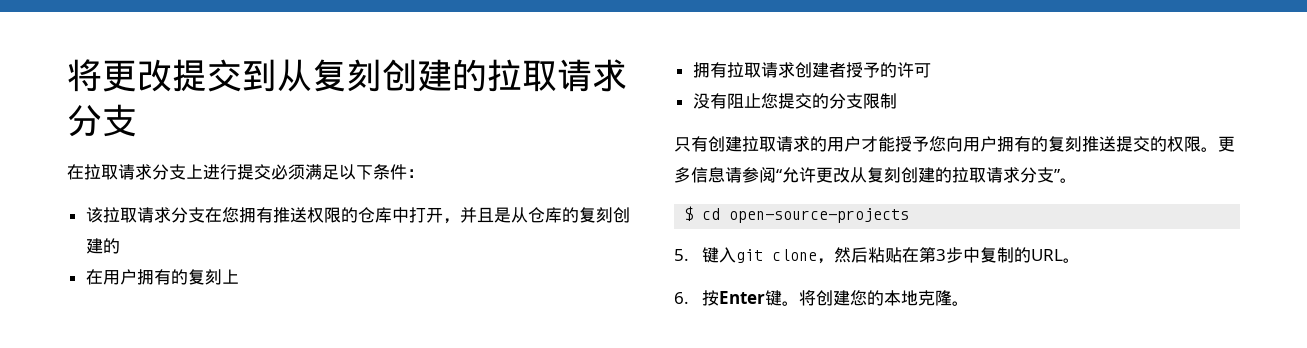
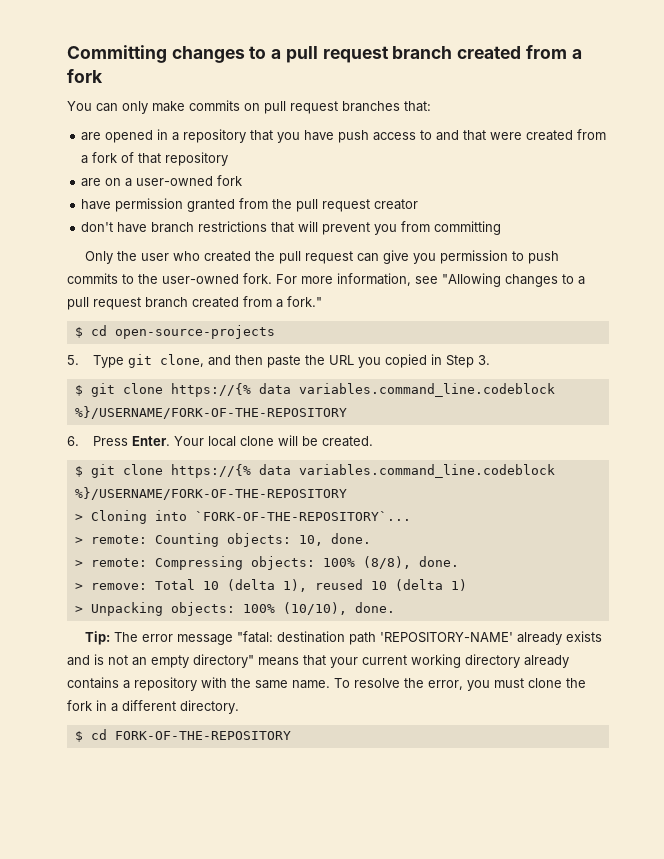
[67,59,627,92] [67,104,137,137] [67,164,424,180] [85,207,630,224] [85,238,120,254] [85,269,239,285] [692,62,931,78] [692,93,897,109] [674,136,1235,152] [674,167,1077,183] [684,206,910,223] [674,247,1080,264] [674,290,969,306] 将更改提交到从复刻创建的拉取请求分支 // 在拉取请求分支上进行提交必须满足以下条件： // 该拉取请求分支在您拥有推送权限的仓库中打开，并且是从仓库的复刻创建的 // 在用户拥有的复刻上 // 拥有拉取请求创建者授予的许可 // 没有阻止您提交的分支限制 // 只有创建拉取请求的用户才能授予您向用户拥有的复刻推送提交的权限。更多信息请参阅“允许更改从复刻创建的拉取请求分支”。 // $ cd open-source-projects // 5.键入git clone，然后粘贴在第3步中复制的URL。 // 6.按Enter键。将创建您的本地克隆。 -> [67,45,582,63] [67,69,103,83] [67,100,431,114] [81,129,607,143] [81,152,229,166] [81,175,243,187] [81,198,419,212] [81,221,502,235] [84,250,559,264] [67,273,585,287] [67,296,322,310] [74,325,275,339] [67,354,490,368] [74,383,555,397] [74,406,347,419] [67,435,373,447] [74,464,555,478] [74,487,347,500] [74,510,411,524] [74,533,371,547] [74,556,459,570] [74,579,467,592] [74,602,395,616] [84,631,602,645] [67,654,569,668] [67,677,586,691] [67,700,239,714] [74,729,291,742] Committing changes to a pull request branch created from a fork // You can only make commits on pull request branches that: // are opened in a repository that you have push access to and that were created from a fork of that repository // are on a user-owned fork // have permission granted from the pull request creator // don't have branch restrictions that will prevent you from committing // Only the user who created the pull request can give you permission to push commits to the user-owned fork. For more information, see "Allowing changes to a pull request branch created from a fork." // $ cd open-source-projects // 5. Type git clone, and then paste the URL you copied in Step 3. // $ git clone https://{% data variables.command_line.codeblock %}/USERNAME/FORK-OF-THE-REPOSITORY // 6. Press Enter. Your local clone will be created. // $ git clone https://{% data variables.command_line.codeblock %}/USERNAME/FORK-OF-THE-REPOSITORY // > Cloning into `FORK-OF-THE-REPOSITORY`... // > remote: Counting objects: 10, done. // > remote: Compressing objects: 100% (8/8), done. // > remove: Total 10 (delta 1), reused 10 (delta 1) // > Unpacking objects: 100% (10/10), done. // Tip: The error message "fatal: destination path 'REPOSITORY-NAME' already exists and is not an empty directory" means that your current working directory already contains a repository with the same name. To resolve the error, you must clone the fork in a different directory. // $ cd FORK-OF-THE-REPOSITORY

